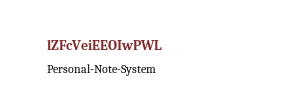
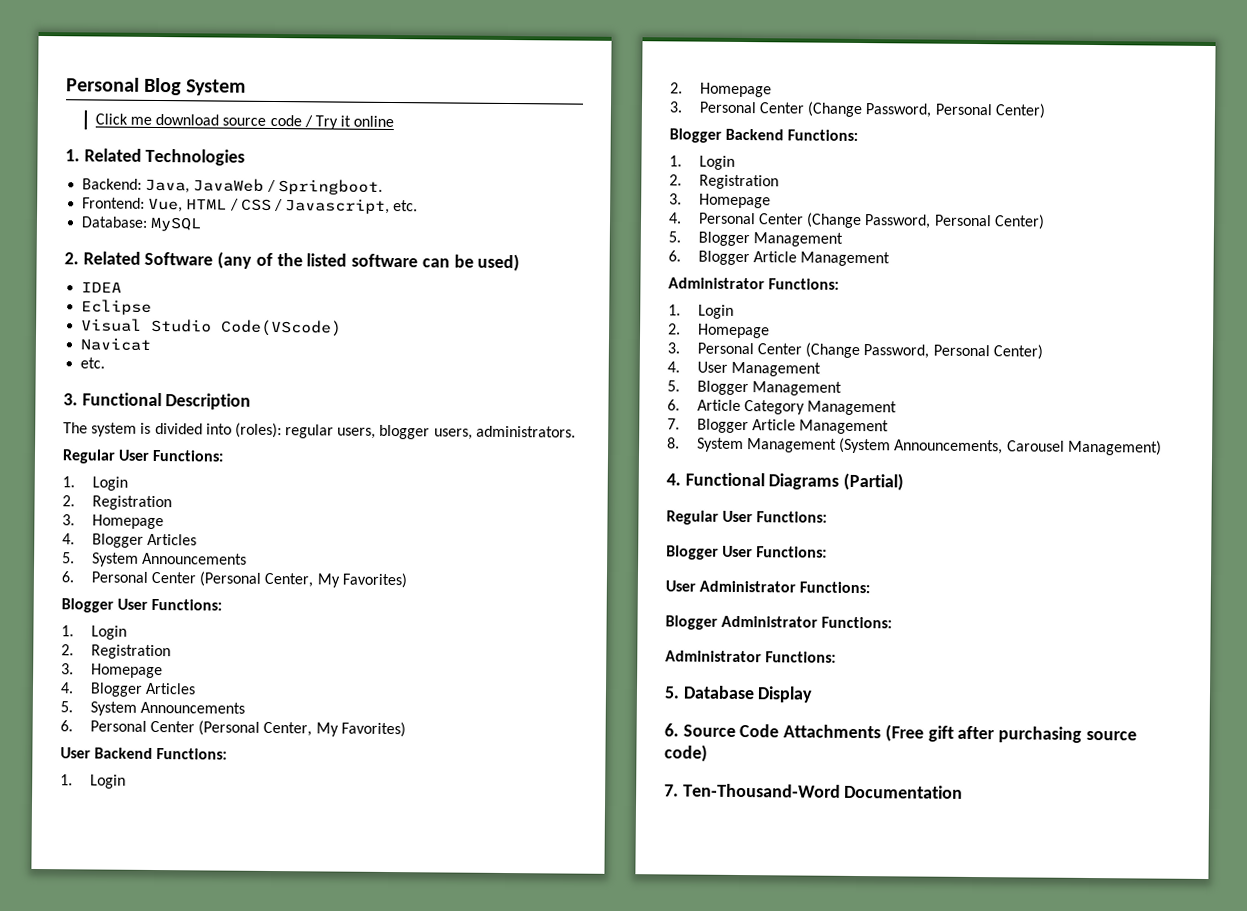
[47,39,162,50] [47,64,156,76] lZFcVeiEEOIwPWL // Personal-Note-System -> [66,77,246,96] [94,113,395,130] [65,148,246,166] [82,178,383,195] [82,197,419,214] [81,216,203,232] [64,251,521,272] [81,281,123,293] [81,299,153,315] [81,318,343,337] [80,337,152,351] [80,357,106,369] [63,392,252,410] [63,422,576,440] [62,449,225,464] [62,476,128,491] [62,495,172,511] [62,514,164,530] [62,533,198,548] [62,552,248,567] [61,571,407,589] [61,598,223,613] [61,625,127,640] [61,644,171,660] [61,663,163,679] [60,682,197,697] [60,701,246,716] [60,720,406,738] [60,747,228,760] [60,774,126,789] [670,82,772,98] [669,101,1046,119] [669,128,859,143] [669,155,735,170] [669,174,779,190] [669,193,771,209] [668,212,1045,230] [668,231,844,247] [668,250,891,267] [668,277,840,290] [668,304,734,319] [668,323,770,339] [667,342,1043,360] [667,361,822,377] [667,380,843,396] [667,399,898,416] [667,418,890,435] [667,437,1162,456] [666,472,905,491] [666,510,828,525] [666,545,828,560] [665,580,871,594] [665,615,893,630] [665,650,837,663] [664,685,814,703] [664,723,1137,743] [664,744,708,762] [664,783,964,799] Personal Blog System // Click me download source code / Try it online // 1. Related Technologies // Backend: Java, JavaWeb / Springboot. // Frontend: Vue, HTML / CSS / Javascript, etc. // Database: MySQL // 2. Related Software (any of the listed software can be used) // IDEA // Eclipse // Visual Studio Code(VScode) // Navicat // etc. // 3. Functional Description // The system is divided into (roles): regular users, blogger users, administrators. // Regular User Functions: // 1. Login // 2. Registration // 3. Homepage // 4. Blogger Articles // 5. System Announcements // 6. Personal Center (Personal Center, My Favorites) // Blogger User Functions: // 1. Login // 2. Registration // 3. Homepage // 4. Blogger Articles // 5. System Announcements // 6. Personal Center (Personal Center, My Favorites) // User Backend Functions: // 1. Login // 2. Homepage // 3. Personal Center (Change Password, Personal Center) // Blogger Backend Functions: // 1. Login // 2. Registration // 3. Homepage // 4. Personal Center (Change Password, Personal Center) // 5. Blogger Management // 6. Blogger Article Management // Administrator Functions: // 1. Login // 2. Homepage // 3. Personal Center (Change Password, Personal Center) // 4. User Management // 5. Blogger Management // 6. Article Category Management // 7. Blogger Article Management // 8. System Management (System Announcements, Carousel Management) // 4. Functional Diagrams (Partial) // Regular User Functions: // Blogger User Functions: // User Administrator Functions: // Blogger Administrator Functions: // Administrator Functions: // 5. Database Display // 6. Source Code Attachments (Free gift after purchasing source code) // 7. Ten-Thousand-Word Documentation

